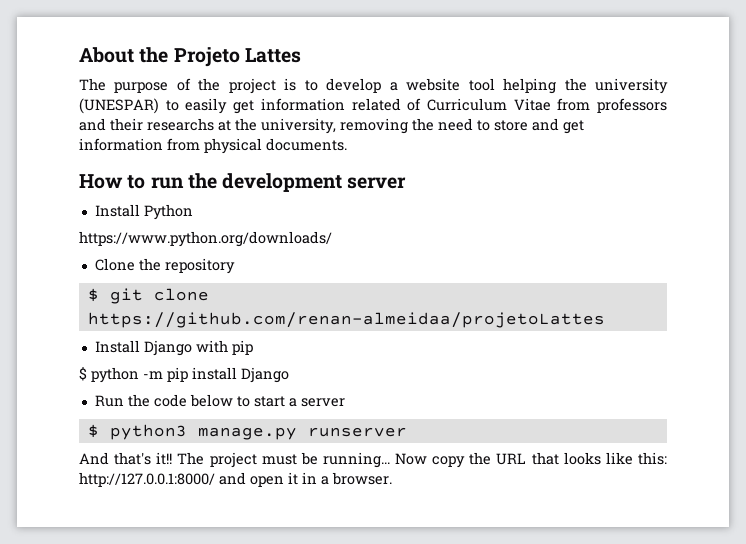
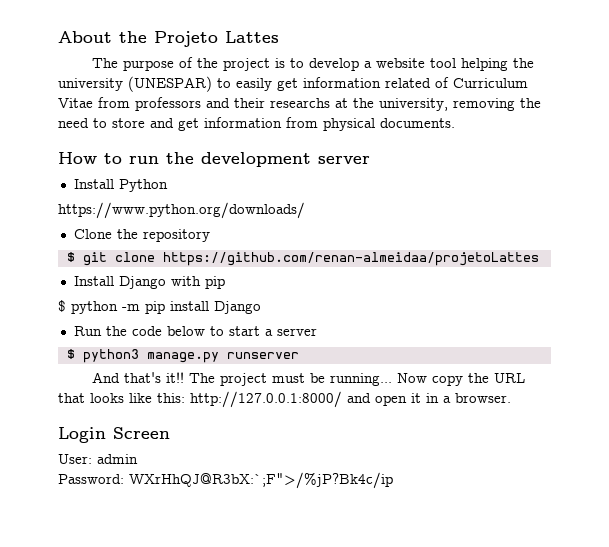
(392, 478) none -> [58,427,170,443] [58,454,138,464] [58,472,393,489] // Login Screen // User: admin // Password: WXrHhQJ@R3bX:`;F">/%jP?Bk4c/ip

